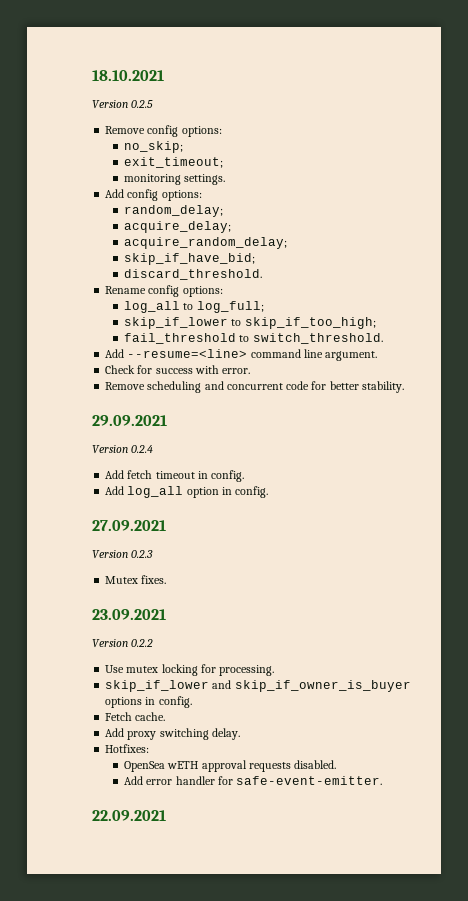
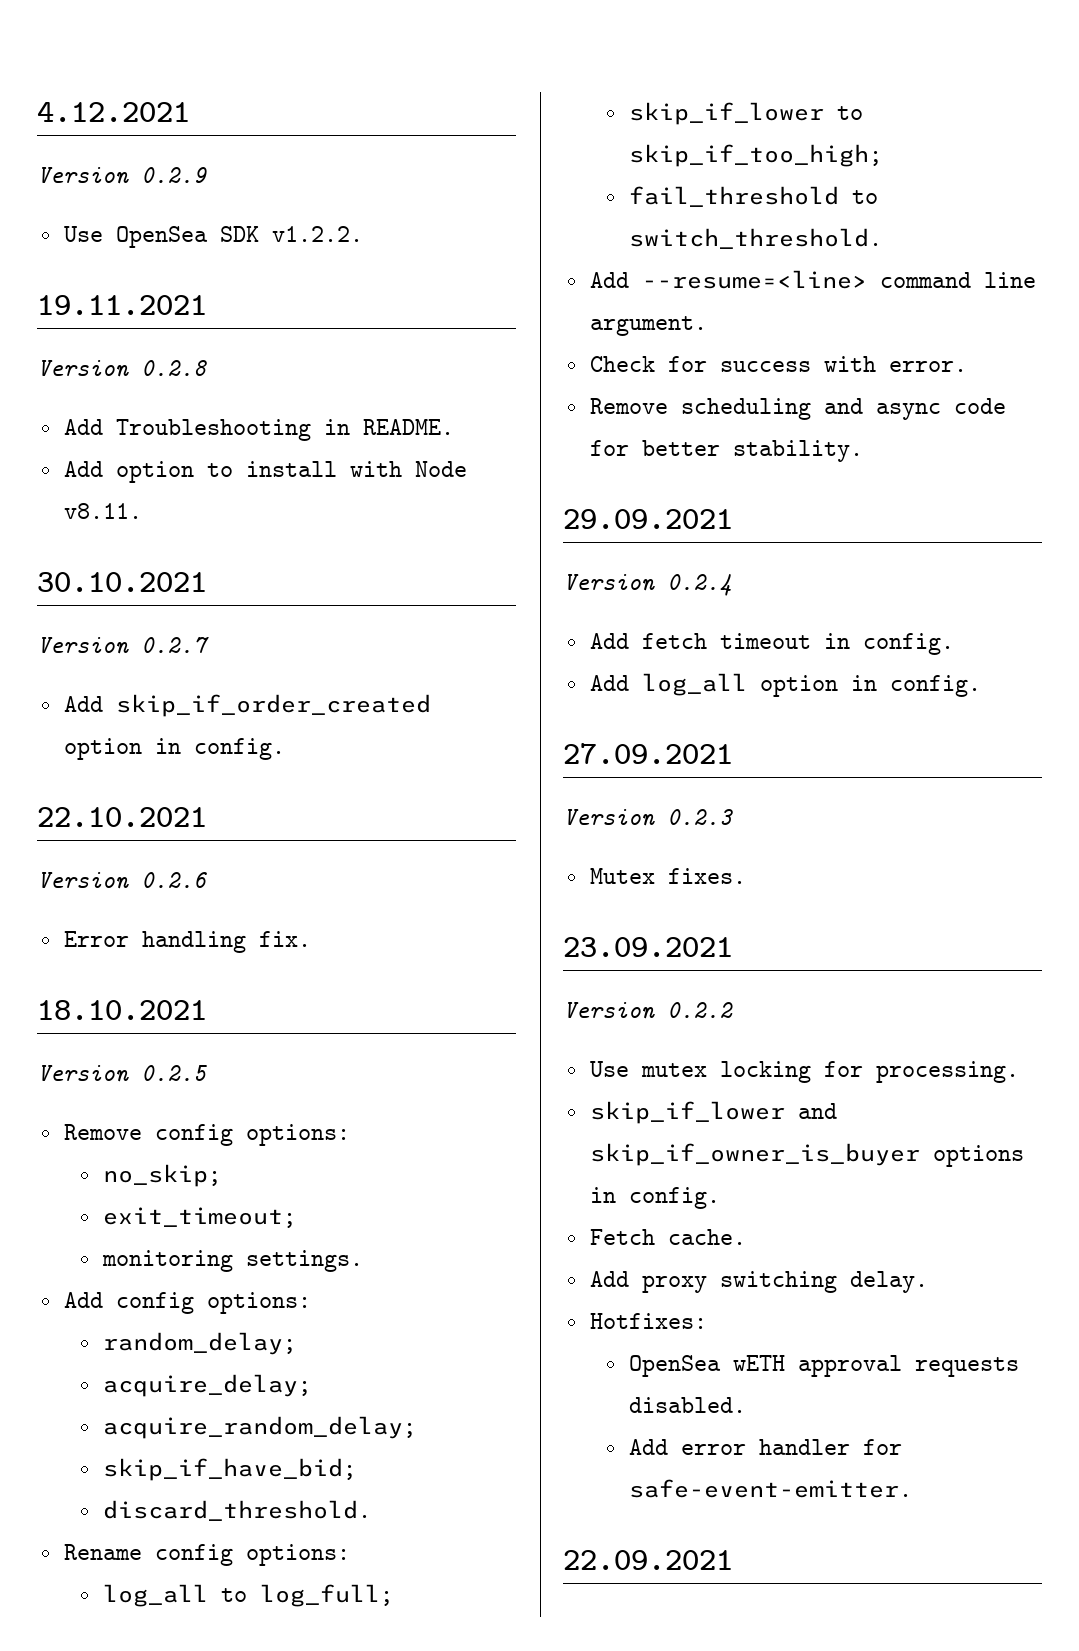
(92, 75) none -> [37,102,190,122] [37,167,207,184] [63,226,363,248] [37,295,207,315] [37,360,207,377] [63,419,454,441] [63,461,467,483] [63,503,142,519] [37,572,207,592] [37,637,209,654] [63,694,431,717] [63,738,285,760] [37,807,207,827] [37,872,207,889] [63,931,311,953] 4.12.2021 // Version 0.2.9 // Use OpenSea SDK v1.2.2. // 19.11.2021 // Version 0.2.8 // Add Troubleshooting in README. // Add option to install with Node v8.11. // 30.10.2021 // Version 0.2.7 // Add skip_if_order_created option in config. // 22.10.2021 // Version 0.2.6 // Error handling fix. //
[226,383,283,390] concurrent -> [875,403,941,420] async

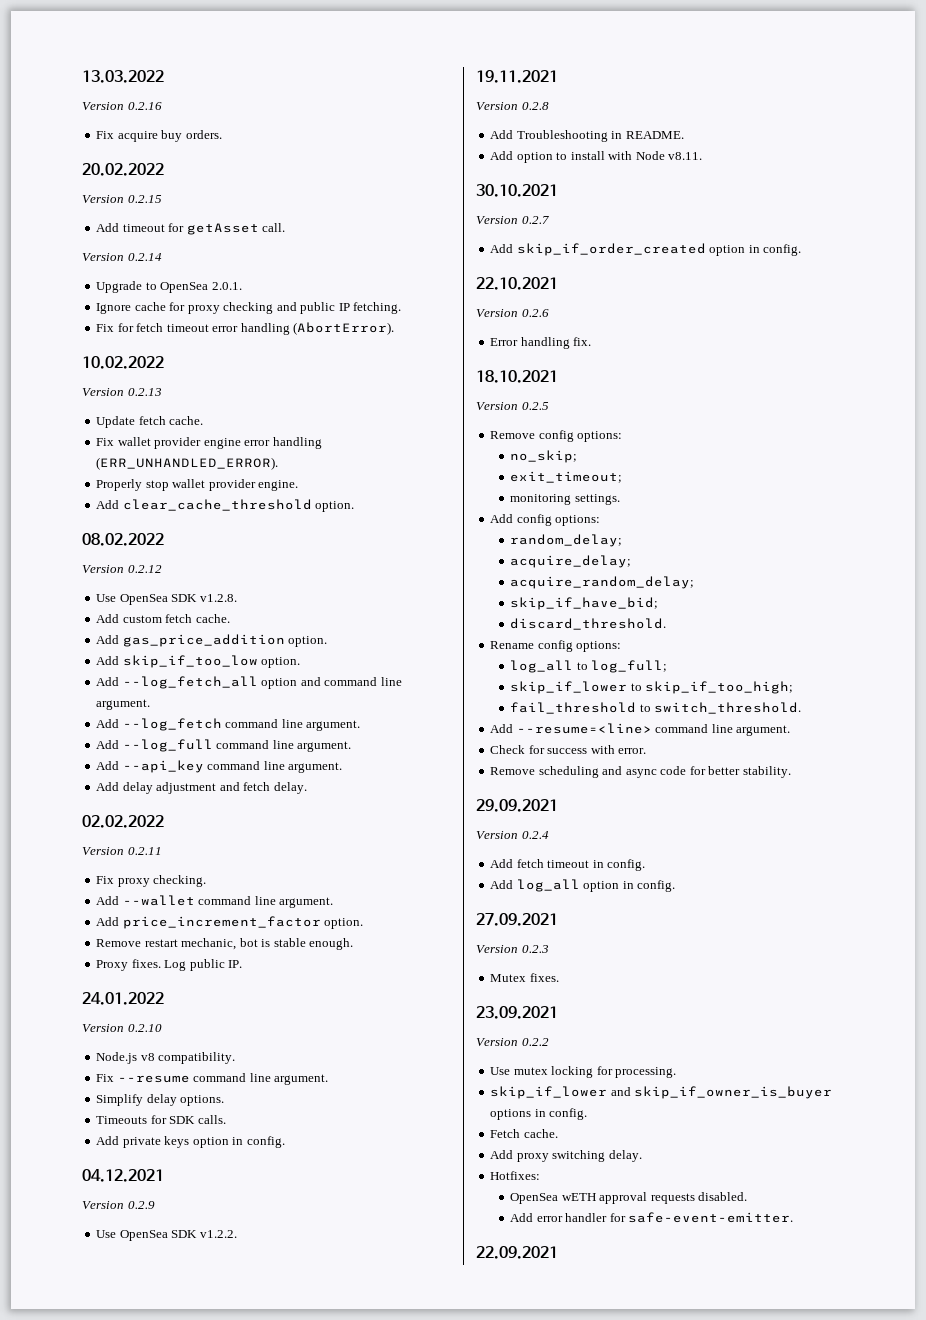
[37,102,190,122] 4.12.2021 -> [82,70,164,83] [82,102,162,110] [96,130,222,142] [82,163,164,176] [82,195,162,203] [96,223,286,235] [82,253,162,261] [96,281,242,293] [96,302,402,314] [96,322,395,335] [82,356,164,369] [82,388,162,396] [96,416,204,428] [96,437,322,449] [96,457,279,470] [96,479,299,491] [96,499,355,512] [82,533,164,546] [82,565,162,573] [96,594,237,605] [96,614,230,623] [96,634,328,647] [96,655,301,668] [96,676,402,689] [96,699,151,710] [96,718,361,731] [96,739,352,752] [96,760,343,773] [96,782,307,794] [82,815,164,828] [82,847,162,855] [96,875,207,887] [96,895,334,908] [96,916,364,929] [96,938,354,950] [96,959,243,971] [82,992,164,1005] [82,1024,162,1032] [96,1052,236,1064] [96,1073,329,1085] [96,1094,225,1106] [96,1115,226,1124] [96,1136,285,1148] [82,1169,164,1182] 13.03.2022 // Version 0.2.16 // Fix acquire buy orders. // 20.02.2022 // Version 0.2.15 // Add timeout for getAsset call. // Version 0.2.14 // Upgrade to OpenSea 2.0.1. // Ignore cache for proxy checking and public IP fetching. // Fix for fetch timeout error handling (AbortError). // 10.02.2022 // Version 0.2.13 // Update fetch cache. // Fix wallet provider engine error handling (ERR_UNHANDLED_ERROR). // Properly stop wallet provider engine. // Add clear_cache_threshold option. // 08.02.2022 // Version 0.2.12 // Use OpenSea SDK v1.2.8. // Add custom fetch cache. // Add gas_price_addition option. // Add skip_if_too_low option. // Add --log_fetch_all option and command line argument. // Add --log_fetch command line argument. // Add --log_full command line argument. // Add --api_key command line argument. // Add delay adjustment and fetch delay. // 02.02.2022 // Version 0.2.11 // Fix proxy checking. // Add --wallet command line argument. // Add price_increment_factor option. // Remove restart mechanic, bot is stable enough. // Proxy fixes. Log public IP. // 24.01.2022 // Version 0.2.10 // Node.js v8 compatibility. // Fix --resume command line argument. // Simplify delay options. // Timeouts for SDK calls. // Add private keys option in config. // 04.12.2021

